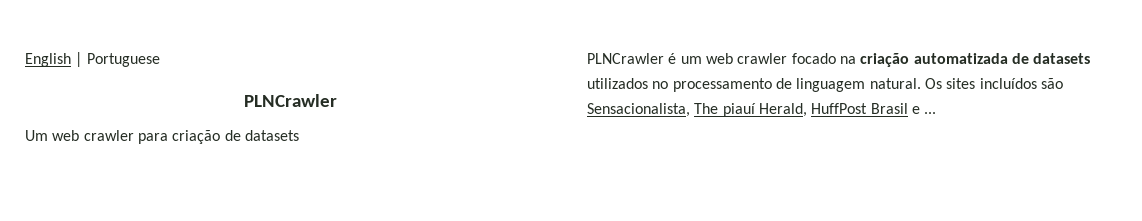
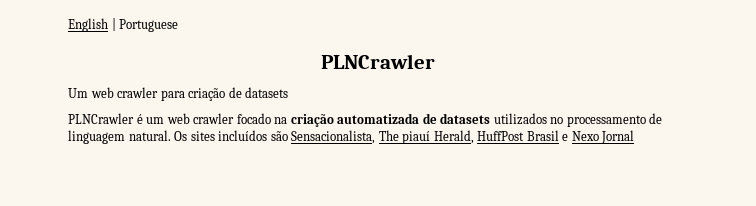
[924,112,937,114] ... -> [571,130,635,144] Nexo Jornal

